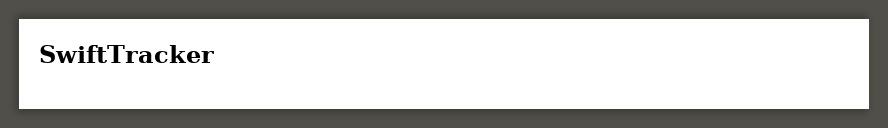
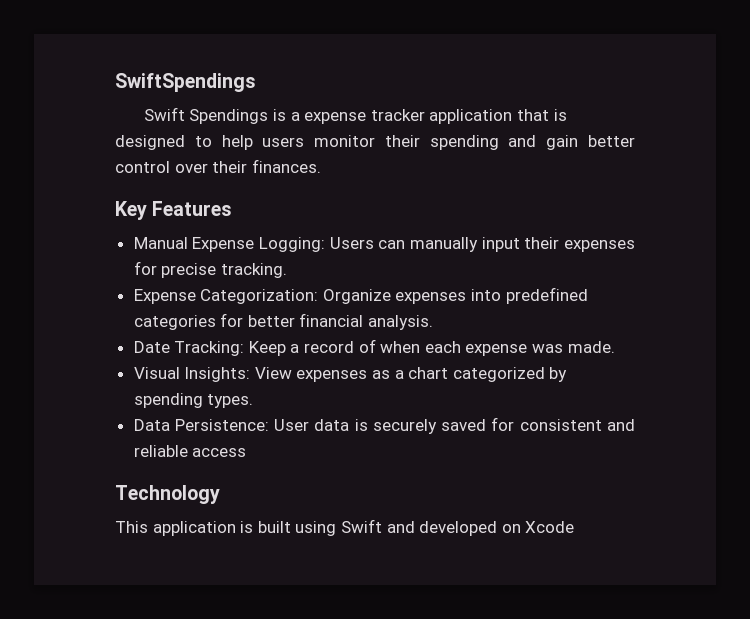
[39,45,214,63] SwiftTracker -> [115,73,256,92] [143,107,567,124] [115,135,635,150] [115,159,321,173] [115,201,233,220] [133,237,636,252] [133,261,287,278] [133,287,588,304] [133,313,434,330] [133,339,615,356] [133,367,568,382] [133,393,254,408] [133,417,635,434] [133,445,247,457] [115,485,220,504] [115,519,575,536] SwiftSpendings // Swift Spendings is a expense tracker application that is designed to help users monitor their spending and gain better control over their finances. // Key Features // Manual Expense Logging: Users can manually input their expenses for precise tracking. // Expense Categorization: Organize expenses into predefined categories for better financial analysis. // Date Tracking: Keep a record of when each expense was made. // Visual Insights: View expenses as a chart categorized by spending types. // Data Persistence: User data is securely saved for consistent and reliable access // Technology // This application is built using Swift and developed on Xcode

